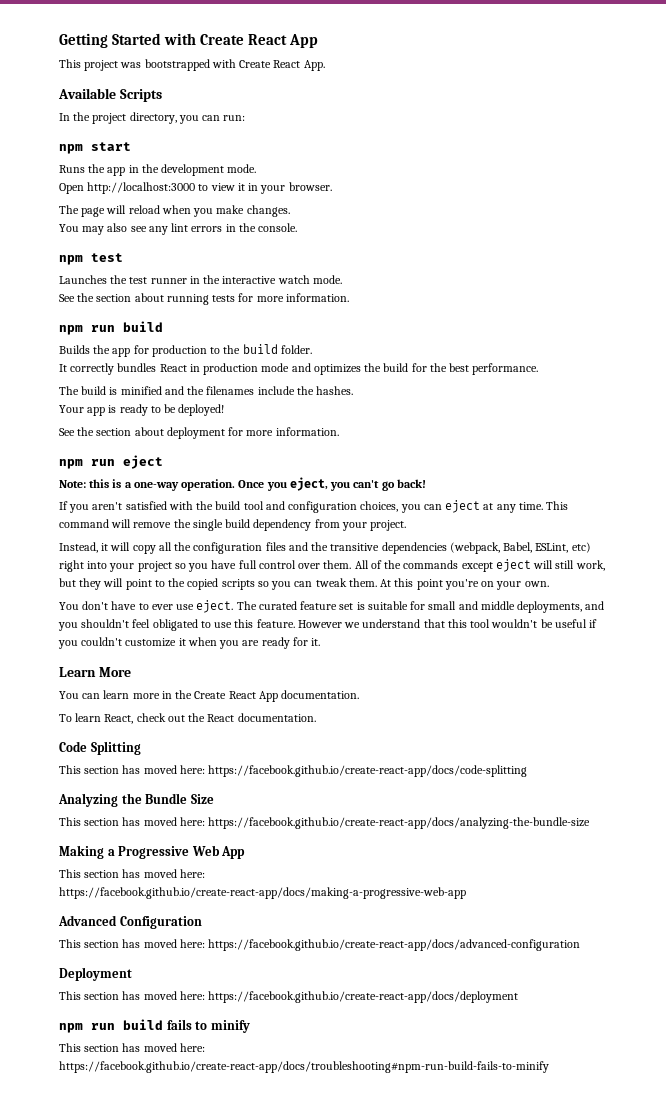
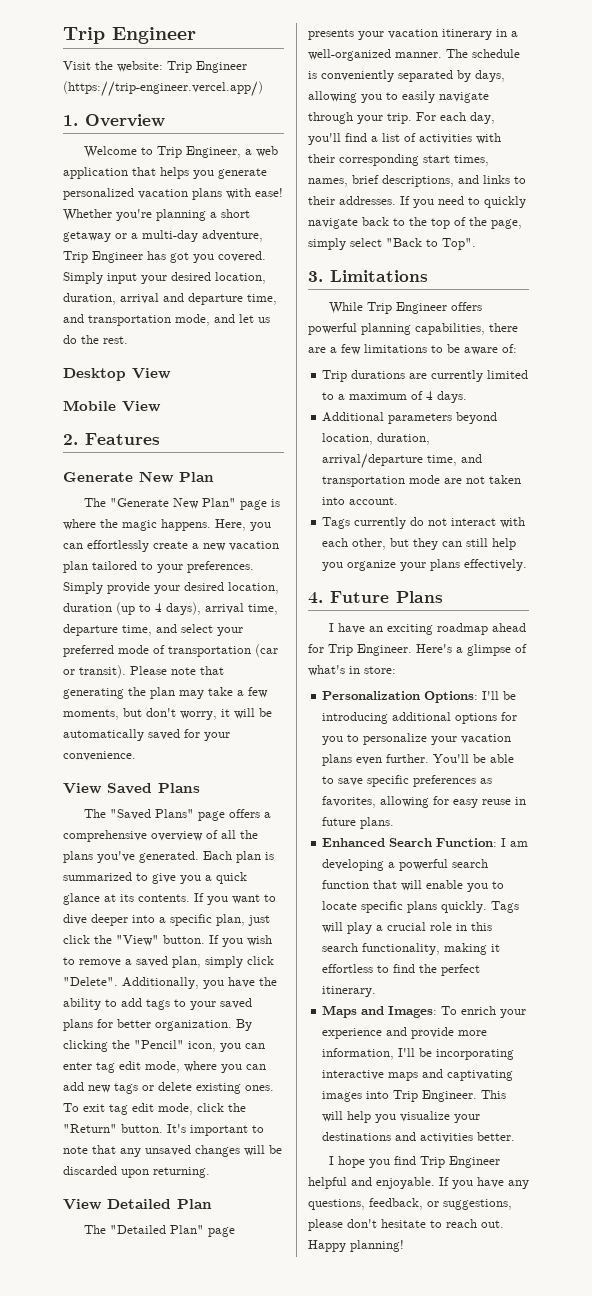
[59,33,319,48] [59,59,325,71] [58,88,162,102] [59,112,246,124] [59,142,131,154] [59,164,257,176] [59,182,332,194] [59,205,290,217] [59,223,298,235] [59,253,123,265] [59,275,342,284] [59,293,349,305] [59,321,163,335] [59,344,312,357] [59,363,539,375] [59,386,354,395] [59,404,225,416] [59,427,339,439] [59,455,163,469] [59,477,426,491] [59,500,569,513] [59,519,407,531] [59,542,591,554] [59,559,605,572] [59,578,549,590] [59,600,605,613] [58,619,598,631] [58,637,321,649] [59,667,131,677] [59,690,360,702] [59,713,316,724] [59,741,141,755] [59,765,528,777] [58,793,214,807] [59,817,591,829] [59,845,246,859] [59,869,205,878] [59,887,466,899] [58,915,202,929] [59,939,581,951] [59,967,132,981] [59,991,519,1003] [59,1019,250,1033] [59,1043,205,1052] [59,1061,549,1073] Getting Started with Create React App // This project was bootstrapped with Create React App. // Available Scripts // In the project directory, you can run: // npm start // Runs the app in the development mode. // Open http://localhost:3000 to view it in your browser. // The page will reload when you make changes. // You may also see any lint errors in the console. // npm test // Launches the test runner in the interactive watch mode. // See the section about running tests for more information. // npm run build // Builds the app for production to the build folder. // It correctly bundles React in production mode and optimizes the build for the best performance. // The build is minified and the filenames include the hashes. // Your app is ready to be deployed! // See the section about deployment for more information. // npm run eject // Note: this is a one-way operation. Once you eject, you can't go back! // If you aren't satisfied with the build tool and configuration choices, you can eject at any time. This command will remove the single build dependency from your project. // Instead, it will copy all the configuration files and the transitive dependencies (webpack, Babel, ESLint, etc) right into your project so you have full control over them. All of the commands except eject will still work, but they will point to the copied scripts so you can tweak them. At this point you're on your own. // You don't have to ever use eject. The curated feature set is suitable for small and middle deployments, and you shouldn't feel obligated to use this feature. However we understand that this tool wouldn't be useful if you couldn't customize it when you are ready for it. // Learn More // You can learn more in the Create React App documentation. // To learn React, check out the React documentation. // Code Splitting // This section has moved here: https://facebook.github.io/create-react-app/docs/code-splitting // Analyzing the Bundle Size // This section has moved here: https://facebook.github.io/create-react-app/docs/analyzing-the-bundle-size // Making a Progressive Web App // This section has moved here: https://facebook.github.io/create-react-app/docs/making-a-progressive-web-app // Advanced Configuration // This section has moved here: https://facebook.github.io/create-react-app/docs/advanced-configuration // Deployment // This section has moved here: https://facebook.github.io/create-react-app/docs/deployment // npm run build fails to minify // This section has moved here: https://facebook.github.io/create-react-app/docs/troubleshooting#npm-run-build-fails-to-minify -> [63,27,196,44] [63,61,247,73] [63,81,263,97] [63,114,165,127] [83,146,278,158] [63,167,267,179] [63,188,283,200] [63,209,250,221] [63,230,263,242] [63,251,266,263] [63,272,266,284] [63,293,277,305] [63,314,270,326] [63,335,128,344] [63,368,171,381] [63,400,161,412] [63,433,160,445] [63,471,214,483] [83,498,280,510] [63,519,271,531] [63,540,279,552] [63,561,254,573] [63,582,279,594] [63,602,278,615] [63,624,243,636] [63,644,278,657] [63,665,224,678] [63,687,268,699] [63,708,272,720] [63,729,230,741] [63,751,136,761] [63,783,200,794] [83,809,271,821] [63,830,258,842] [63,851,274,863] [63,872,247,884] [63,893,276,905] [63,914,270,926] [63,935,272,947] [63,956,274,968] [63,977,277,989] [63,998,252,1010] [63,1019,252,1031] [63,1040,265,1052] [63,1061,266,1073] [63,1082,274,1094] [63,1103,246,1115] [63,1124,264,1136] [63,1145,282,1157] [63,1166,210,1178] [63,1199,212,1210] [83,1225,235,1237] [308,29,518,40] [308,49,520,61] [308,70,505,82] [308,91,489,103] [308,112,495,124] [308,133,501,145] [308,154,489,166] [308,175,526,187] [308,196,526,208] [308,217,522,229] [308,238,476,250] [308,270,428,282] [328,302,482,314] [308,323,518,335] [308,344,517,355] [322,370,529,382] [322,391,468,403] [322,412,498,424] [322,433,431,445] [322,453,483,469] [322,475,522,487] [322,497,399,505] [322,517,526,529] [322,538,517,550] [322,559,528,571] [308,591,443,604] [328,623,526,635] [308,644,527,656] [308,665,396,676] [322,691,517,703] [322,712,518,724] [322,733,512,745] [322,754,515,766] [322,775,493,787] [322,796,527,808] [322,817,395,829] [322,838,529,847] [322,859,489,871] [322,880,505,892] [322,901,520,913] [322,922,493,934] [322,943,501,955] [322,964,481,976] [322,986,377,997] [322,1005,527,1018] [322,1027,488,1039] [322,1048,515,1060] [322,1069,514,1081] [322,1090,507,1102] [322,1111,481,1123] [322,1132,516,1143] [328,1156,500,1168] [308,1177,529,1189] [308,1198,512,1210] [308,1219,504,1231] [308,1240,404,1252] Trip Engineer // Visit the website: Trip Engineer (https://trip-engineer.vercel.app/) // 1. Overview // Welcome to Trip Engineer, a web application that helps you generate personalized vacation plans with ease! Whether you're planning a short getaway or a multi-day adventure, Trip Engineer has got you covered. Simply input your desired location, duration, arrival and departure time, and transportation mode, and let us do the rest. // Desktop View // Mobile View // 2. Features // Generate New Plan // The "Generate New Plan" page is where the magic happens. Here, you can effortlessly create a new vacation plan tailored to your preferences. Simply provide your desired location, duration (up to 4 days), arrival time, departure time, and select your preferred mode of transportation (car or transit). Please note that generating the plan may take a few moments, but don't worry, it will be automatically saved for your convenience. // View Saved Plans // The "Saved Plans" page offers a comprehensive overview of all the plans you've generated. Each plan is summarized to give you a quick glance at its contents. If you want to dive deeper into a specific plan, just click the "View" button. If you wish to remove a saved plan, simply click "Delete". Additionally, you have the ability to add tags to your saved plans for better organization. By clicking the "Pencil" icon, you can enter tag edit mode, where you can add new tags or delete existing ones. To exit tag edit mode, click the "Return" button. It's important to note that any unsaved changes will be discarded upon returning. // View Detailed Plan // The "Detailed Plan" page presents your vacation itinerary in a well-organized manner. The schedule is conveniently separated by days, allowing you to easily navigate through your trip. For each day, you'll find a list of activities with their corresponding start times, names, brief descriptions, and links to their addresses. If you need to quickly navigate back to the top of the page, simply select "Back to Top". // 3. Limitations // While Trip Engineer offers powerful planning capabilities, there are a few limitations to be aware of: // Trip durations are currently limited to a maximum of 4 days. // Additional parameters beyond location, duration, arrival/departure time, and transportation mode are not taken into account. // Tags currently do not interact with each other, but they can still help you organize your plans effectively. // 4. Future Plans // I have an exciting roadmap ahead for Trip Engineer. Here's a glimpse of what's in store: // Personalization Options: I'll be introducing additional options for you to personalize your vacation plans even further. You'll be able to save specific preferences as favorites, allowing for easy reuse in future plans. // Enhanced Search Function: I am developing a powerful search function that will enable you to locate specific plans quickly. Tags will play a crucial role in this search functionality, making it effortless to find the perfect itinerary. // Maps and Images: To enrich your experience and provide more information, I'll be incorporating interactive maps and captivating images into Trip Engineer. This will help you visualize your destinations and activities better. // I hope you find Trip Engineer helpful and enjoyable. If you have any questions, feedback, or suggestions, please don't hesitate to reach out. Happy planning!

